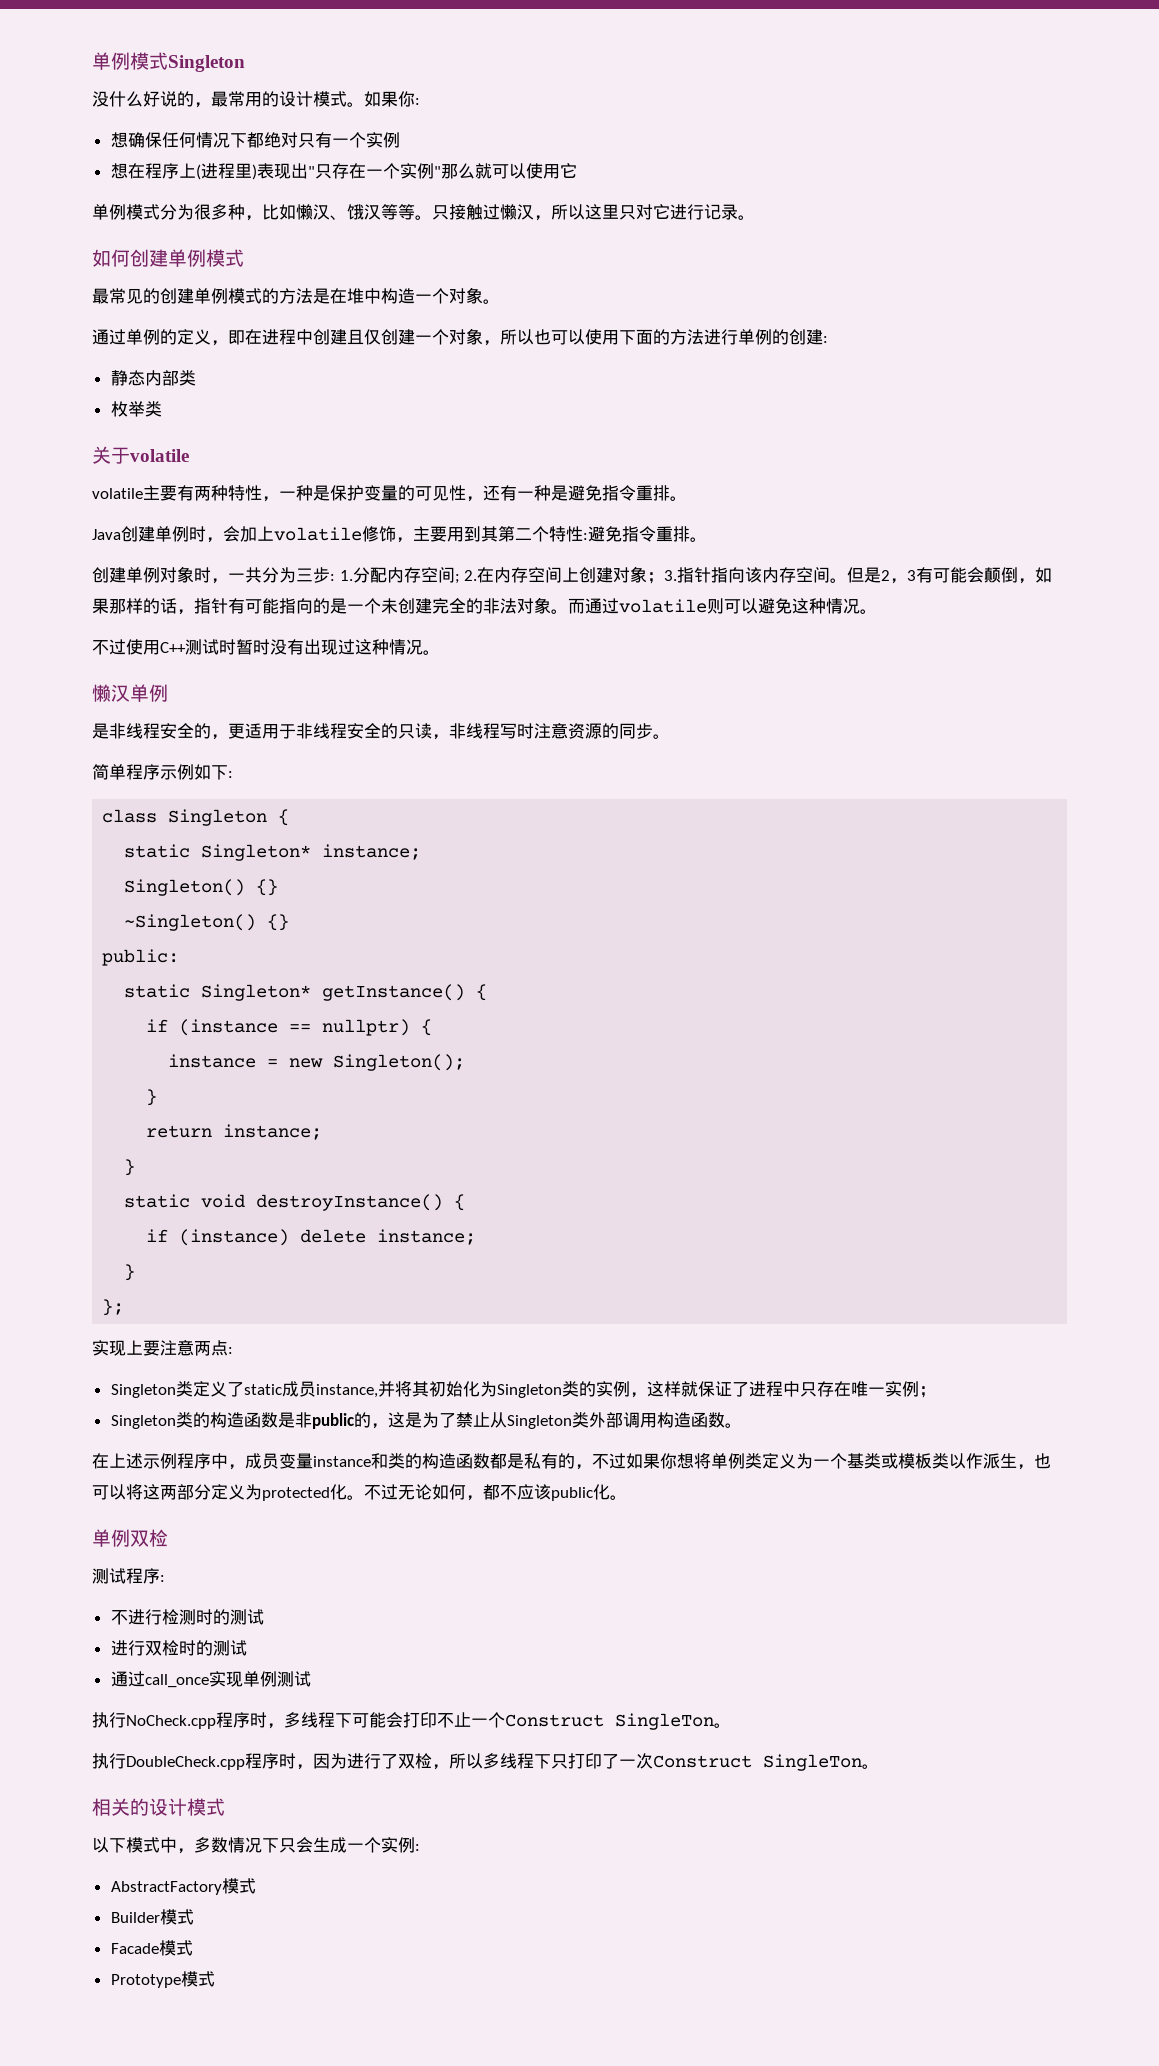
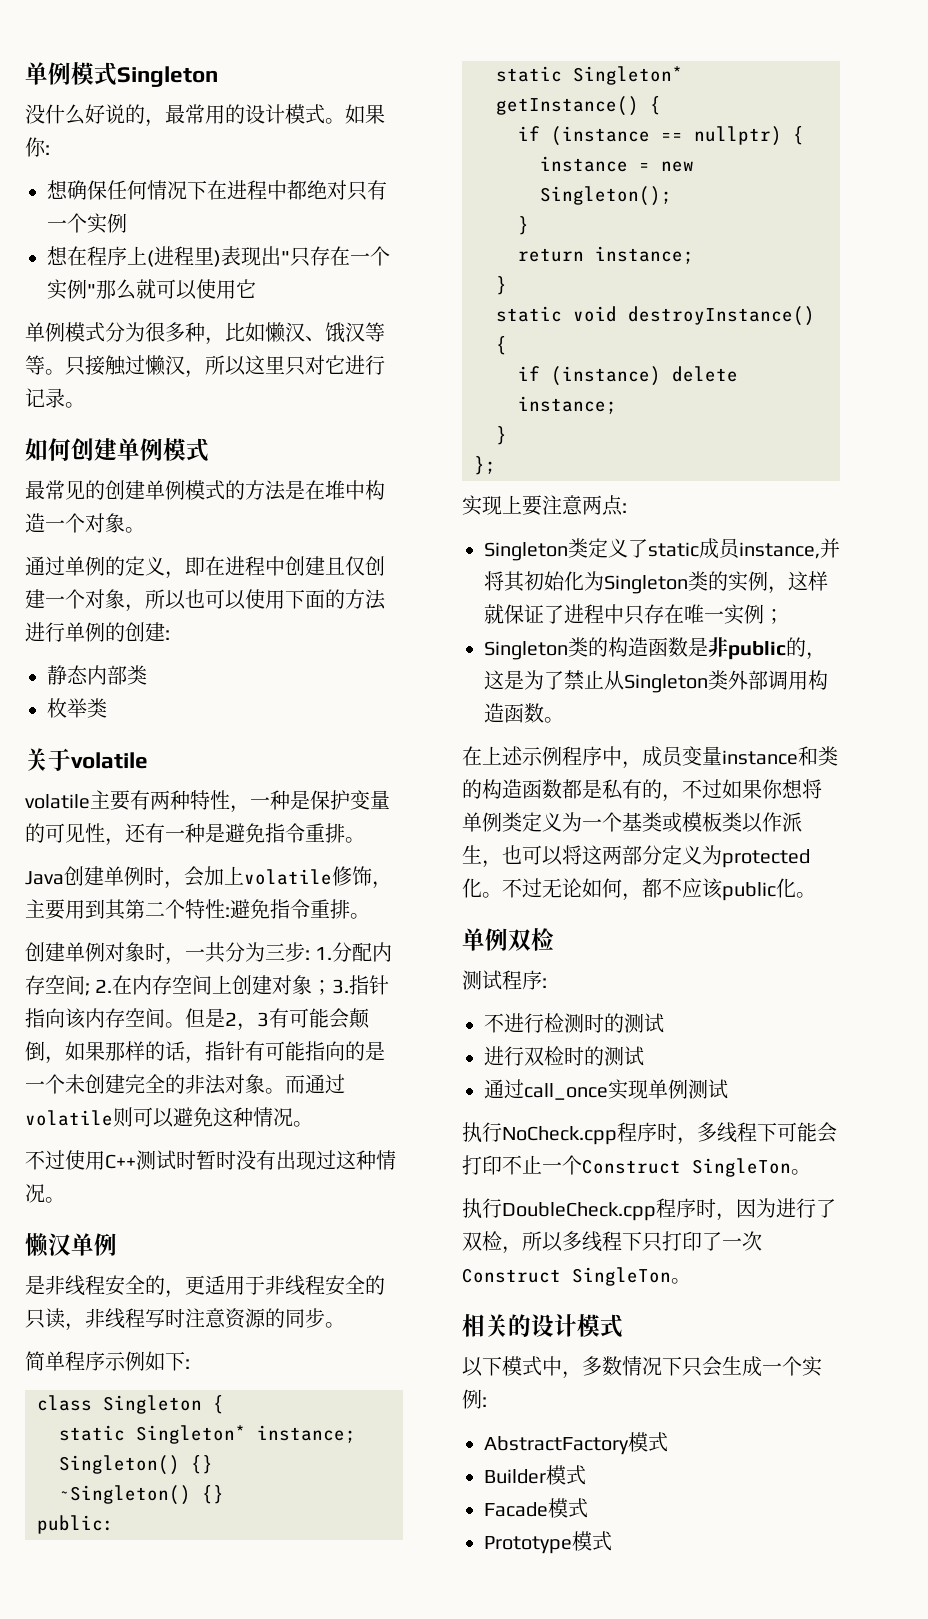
(247, 140) none -> [207,180,287,200] 在进程中

